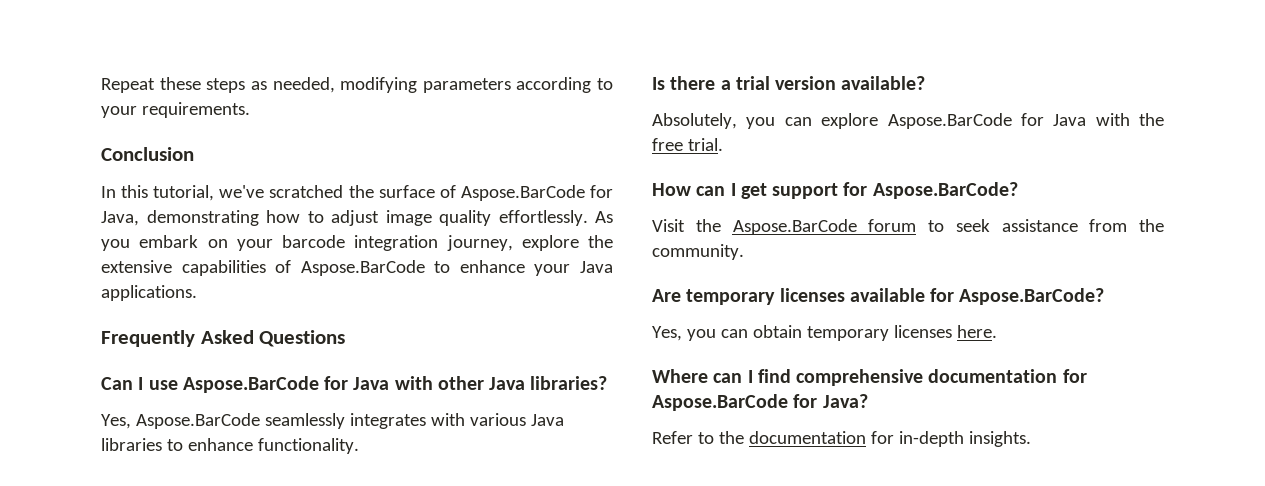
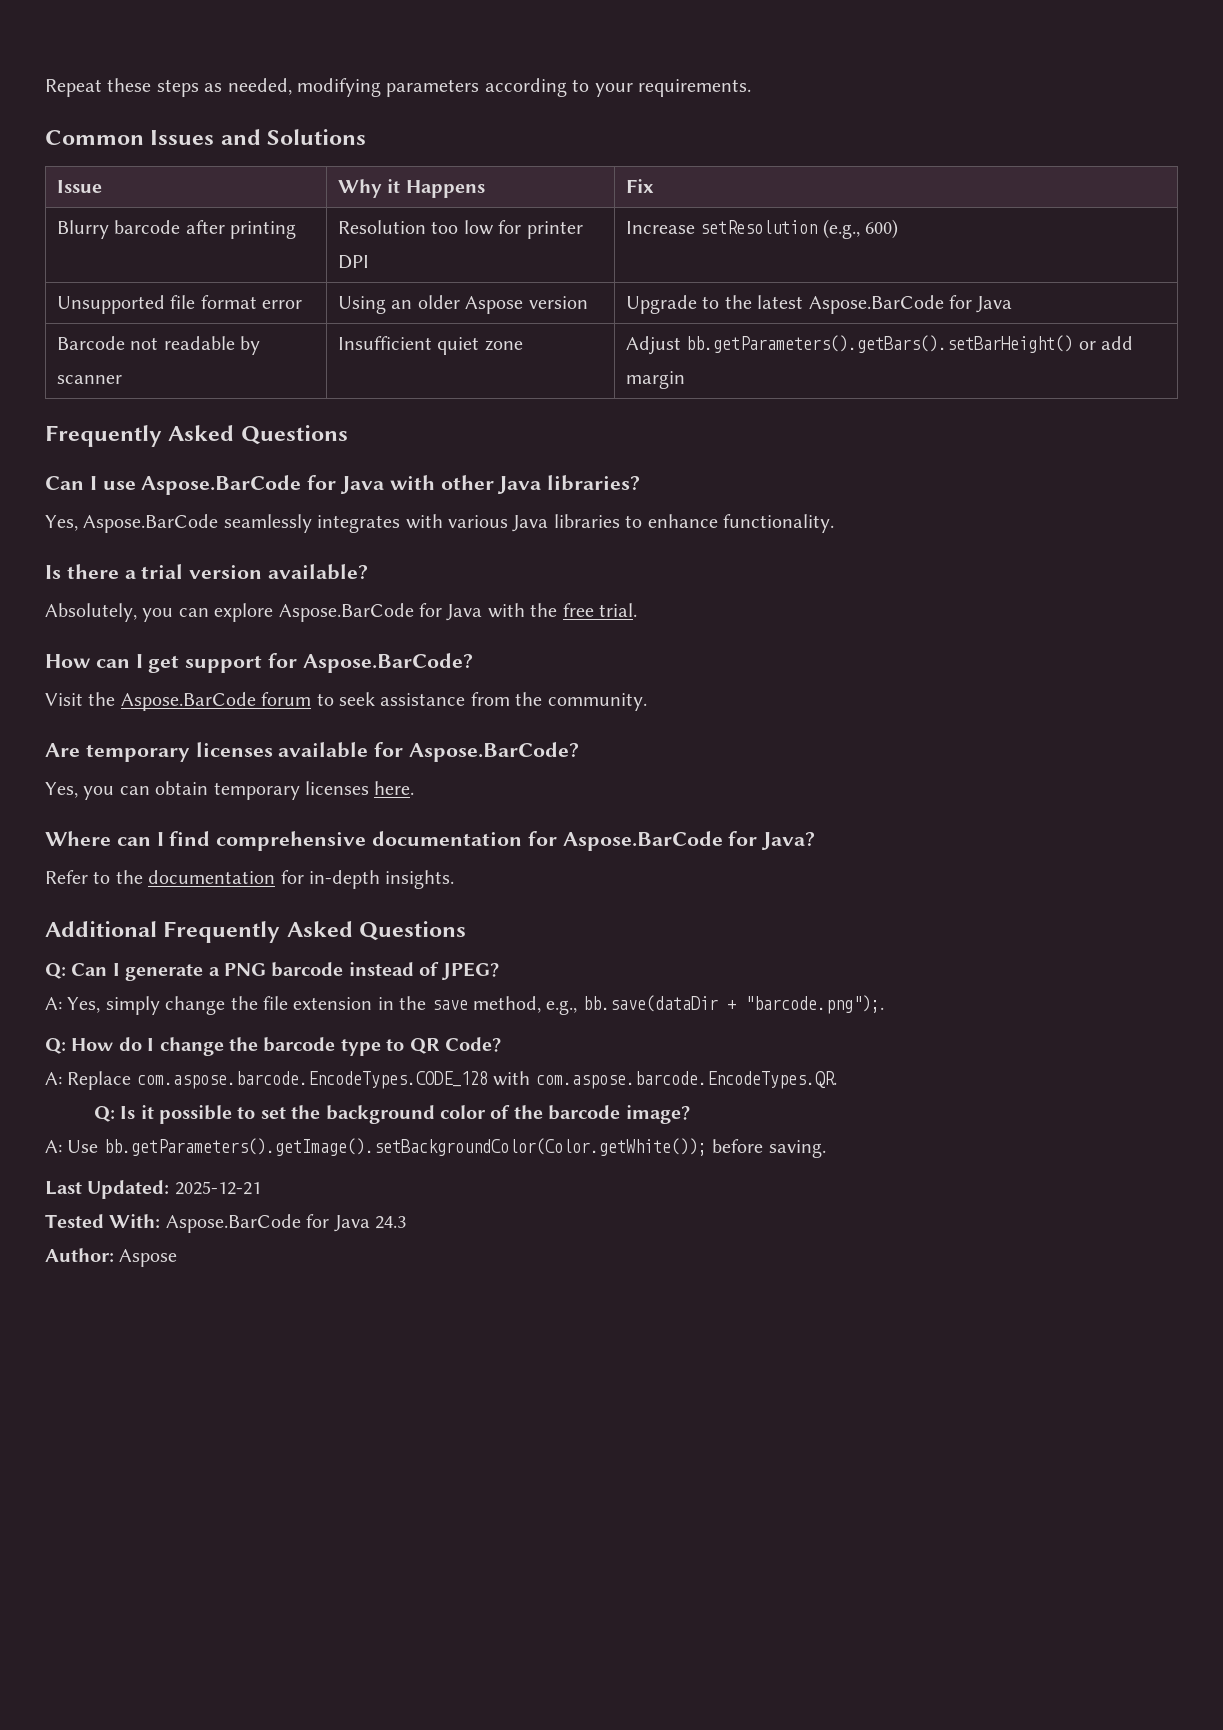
[101,147,194,161] [101,185,613,201] [101,210,613,226] [101,235,613,251] [101,260,613,276] [101,285,197,301] Conclusion // In this tutorial, we've scratched the surface of Aspose.BarCode for Java, demonstrating how to adjust image quality effortlessly. As you embark on your barcode integration journey, explore the extensive capabilities of Aspose.BarCode to enhance your Java applications. -> [45,129,367,145] [56,180,102,193] [337,179,485,198] [625,179,654,193] [56,220,297,239] [337,220,583,239] [337,255,369,269] [625,219,899,239] [56,295,303,314] [337,295,588,314] [625,295,1013,314] [56,336,261,355] [56,375,122,384] [337,336,523,355] [625,335,1134,355] [625,371,685,389] Common Issues and Solutions // Issue | Why it Happens | Fix // Blurry barcode after printing | Resolution too low for printer DPI | Increase setResolution (e.g., 600) // Unsupported file format error | Using an older Aspose version | Upgrade to the latest Aspose.BarCode for Java // Barcode not readable by scanner | Insufficient quiet zone | Adjust bb.getParameters().getBars().setBarHeight() or add margin
(1031, 439) none -> [45,921,467,943] [45,962,499,981] [45,995,884,1015] [45,1037,501,1056] [45,1071,837,1090] [93,1105,690,1124] [45,1138,826,1158] [45,1180,261,1199] [45,1214,406,1233] [45,1248,178,1267] // Additional Frequently Asked Questions // Q: Can I generate a PNG barcode instead of JPEG? // A: Yes, simply change the file extension in the save method, e.g., bb.save(dataDir + "barcode.png");. // Q: How do I change the barcode type to QR Code? // A: Replace com.aspose.barcode.EncodeTypes.CODE_128 with com.aspose.barcode.EncodeTypes.QR. // Q: Is it possible to set the background color of the barcode image? // A: Use bb.getParameters().getImage().setBackgroundColor(Color.getWhite()); before saving. // Last Updated: 2025-12-21 // Tested With: Aspose.BarCode for Java 24.3 // Author: Aspose

